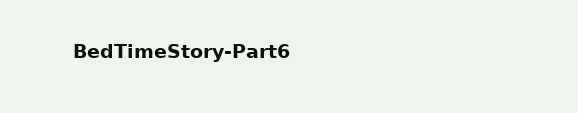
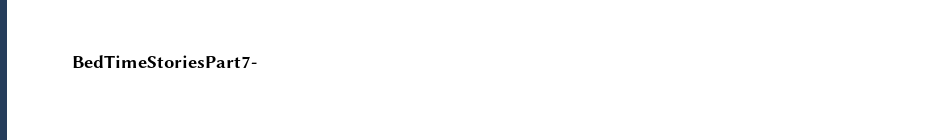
[73,44,290,62] BedTimeStory-Part6 -> [72,55,257,68] BedTimeStoriesPart7-

